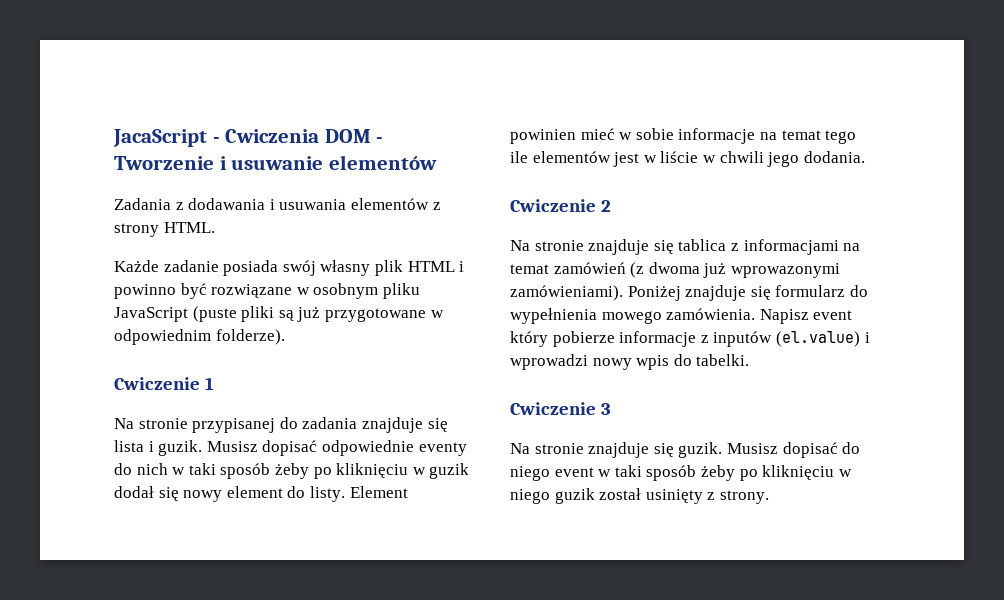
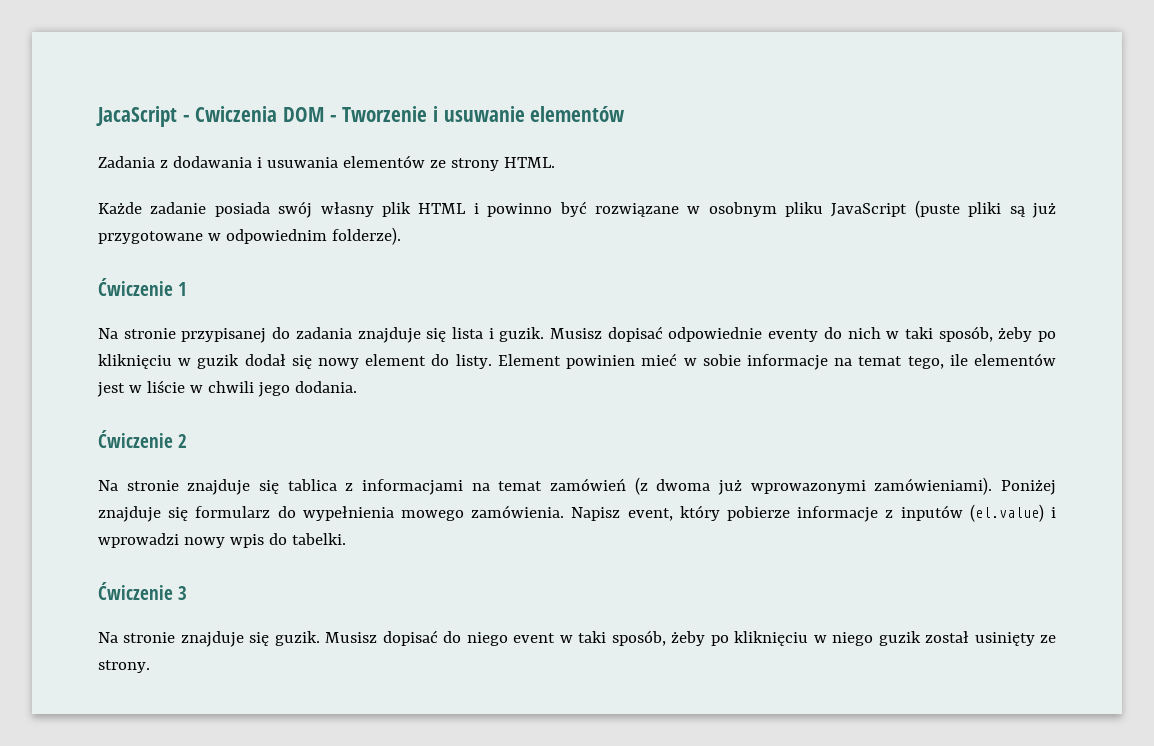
[432,202,441,210] z -> [429,160,446,168] ze
[114,377,200,390] Cwiczenie -> [98,278,173,296] Ćwiczenie
[220,463,271,479] sposób -> [938,326,993,342] sposób,
[825,130,857,144] tego -> [907,356,944,369] tego,
[510,199,596,212] Cwiczenie -> [98,430,173,448] Ćwiczenie
[813,310,853,320] event -> [627,508,673,521] event,
[510,402,596,415] Cwiczenie -> [98,582,173,600] Ćwiczenie
[646,465,697,481] sposób -> [611,630,666,646] sposób,
[707,492,716,500] z -> [1040,635,1056,643] ze

